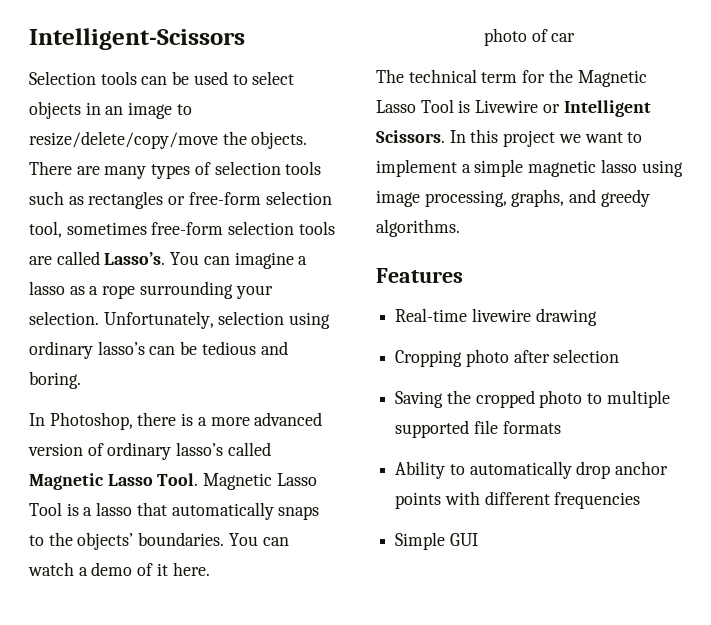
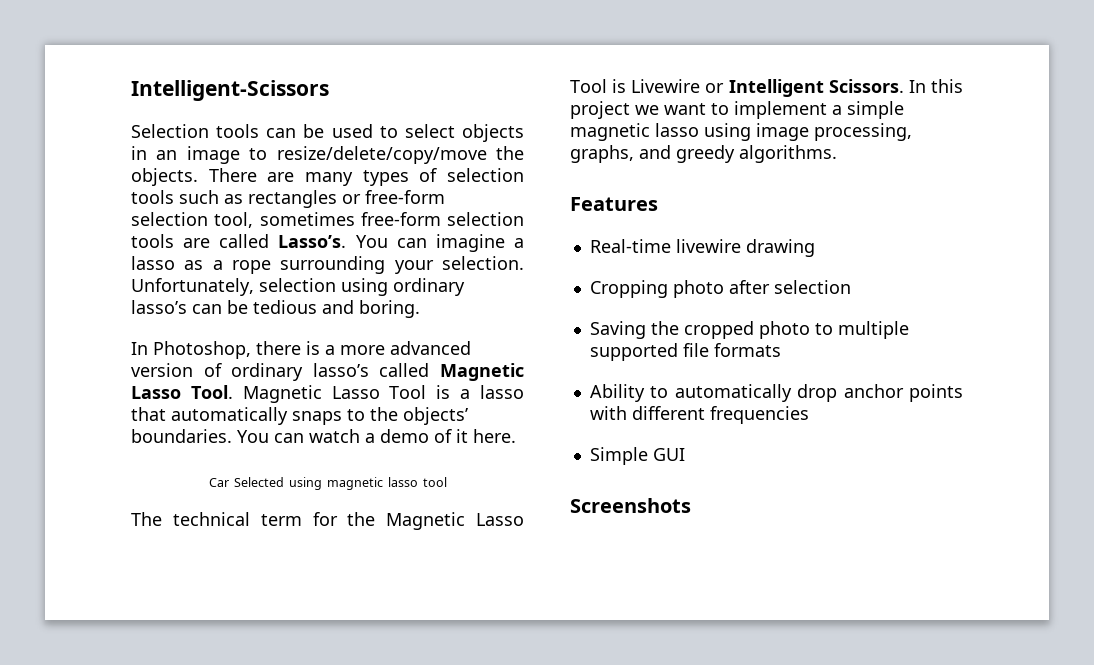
[483,28,576,46] photo of car -> [208,477,447,490] Car Selected using magnetic lasso tool
(478, 539) none -> [570,498,691,513] // Screenshots

